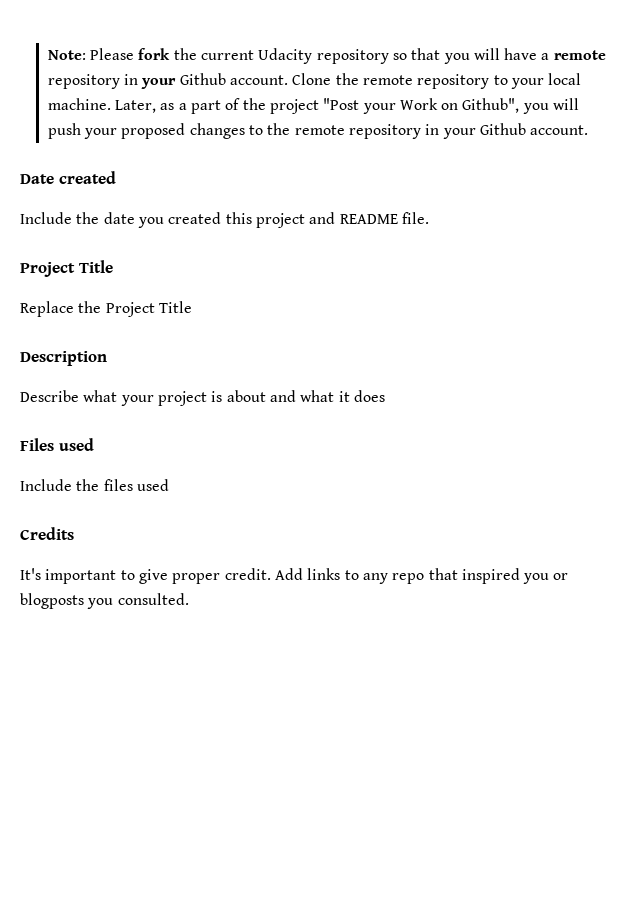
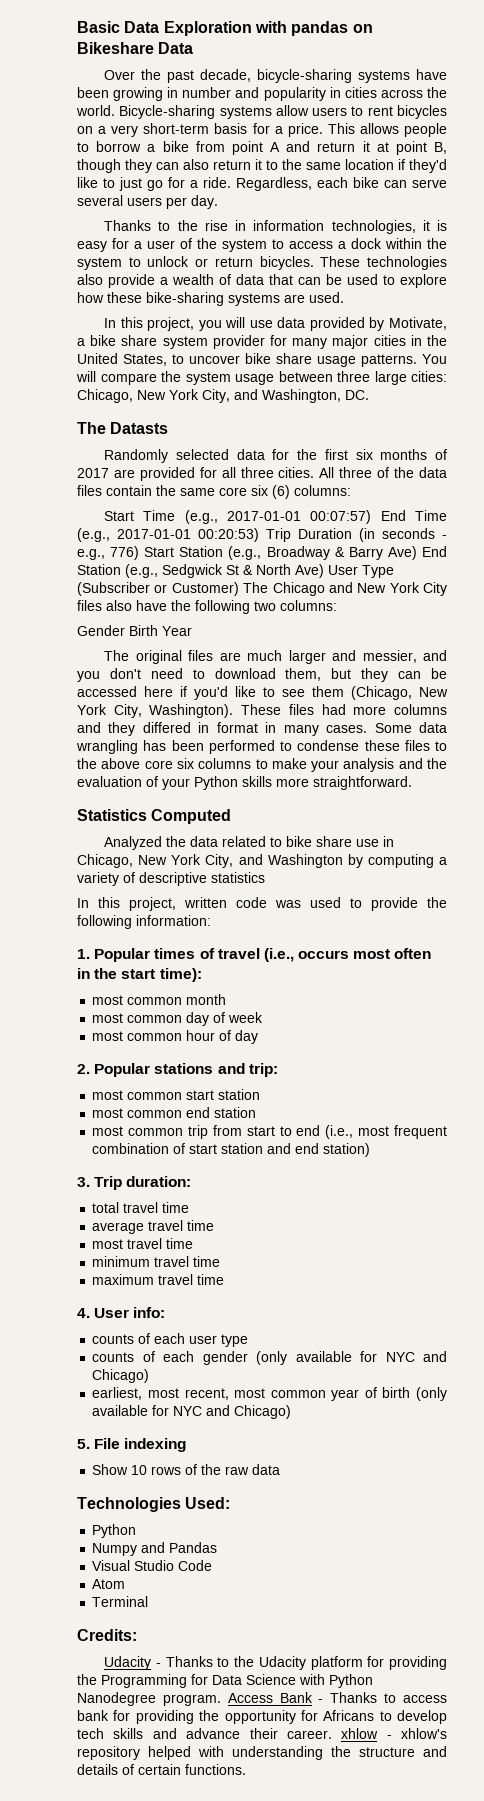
[47,48,606,64] [47,73,582,89] [47,98,580,114] [47,123,589,139] [20,171,116,184] [20,212,429,228] [20,260,113,277] [20,301,192,317] [20,351,107,366] [20,390,385,406] [20,438,94,451] [20,479,169,491] [20,527,74,540] [20,568,569,584] [20,593,189,609] Note: Please fork the current Udacity repository so that you will have a remote repository in your Github account. Clone the remote repository to your local machine. Later, as a part of the project "Post your Work on Github", you will push your proposed changes to the remote repository in your Github account. // Date created // Include the date you created this project and README file. // Project Title // Replace the Project Title // Description // Describe what your project is about and what it does // Files used // Include the files used // Credits // It's important to give proper credit. Add links to any repo that inspired you or blogposts you consulted. -> [77,21,373,36] [77,42,194,54] [104,69,447,83] [77,87,447,101] [76,105,447,119] [77,123,447,137] [77,141,448,155] [77,159,447,173] [77,177,447,191] [77,195,218,209] [104,220,447,234] [77,238,447,252] [77,256,448,270] [77,274,447,288] [77,292,344,306] [104,317,447,331] [77,335,447,349] [77,353,447,367] [76,371,447,385] [77,389,369,403] [77,422,169,434] [104,449,447,463] [77,467,448,481] [77,485,351,499] [104,510,447,524] [77,528,447,542] [77,546,447,560] [77,564,394,578] [77,582,447,596] [77,600,337,614] [77,625,192,636] [104,650,447,664] [77,668,448,682] [77,686,448,700] [77,704,448,718] [77,722,448,736] [76,740,447,754] [77,758,448,772] [77,776,412,790] [77,809,232,824] [104,836,395,850] [77,854,447,868] [77,872,265,886] [77,897,447,911] [77,915,211,929] [77,948,432,962] [77,968,202,982] [92,994,227,1005] [92,1012,264,1026] [92,1030,259,1044] [77,1063,278,1077] [92,1089,261,1100] [92,1107,257,1118] [92,1125,447,1139] [92,1143,371,1157] [77,1176,192,1190] [92,1202,190,1213] [92,1220,215,1234] [92,1238,194,1249] [92,1256,221,1267] [92,1274,225,1285] [77,1307,166,1318] [92,1333,249,1347] [92,1351,447,1365] [92,1369,150,1383] [92,1387,447,1401] [92,1405,292,1419] [77,1438,187,1452] [92,1464,281,1475] [77,1497,231,1512] [92,1524,137,1538] [92,1542,218,1556] [92,1560,213,1571] [92,1579,126,1589] [92,1596,149,1607] [77,1629,137,1641] [104,1656,447,1670] [77,1674,373,1688] [77,1692,447,1706] [77,1710,447,1724] [77,1728,447,1739] [77,1746,447,1760] [77,1764,246,1775] Basic Data Exploration with pandas on Bikeshare Data // Over the past decade, bicycle-sharing systems have been growing in number and popularity in cities across the world. Bicycle-sharing systems allow users to rent bicycles on a very short-term basis for a price. This allows people to borrow a bike from point A and return it at point B, though they can also return it to the same location if they'd like to just go for a ride. Regardless, each bike can serve several users per day. // Thanks to the rise in information technologies, it is easy for a user of the system to access a dock within the system to unlock or return bicycles. These technologies also provide a wealth of data that can be used to explore how these bike-sharing systems are used. // In this project, you will use data provided by Motivate, a bike share system provider for many major cities in the United States, to uncover bike share usage patterns. You will compare the system usage between three large cities: Chicago, New York City, and Washington, DC. // The Datasts // Randomly selected data for the first six months of 2017 are provided for all three cities. All three of the data files contain the same core six (6) columns: // Start Time (e.g., 2017-01-01 00:07:57) End Time (e.g., 2017-01-01 00:20:53) Trip Duration (in seconds - e.g., 776) Start Station (e.g., Broadway & Barry Ave) End Station (e.g., Sedgwick St & North Ave) User Type (Subscriber or Customer) The Chicago and New York City files also have the following two columns: // Gender Birth Year // The original files are much larger and messier, and you don't need to download them, but they can be accessed here if you'd like to see them (Chicago, New York City, Washington). These files had more columns and they differed in format in many cases. Some data wrangling has been performed to condense these files to the above core six columns to make your analysis and the evaluation of your Python skills more straightforward. // Statistics Computed // Analyzed the data related to bike share use in Chicago, New York City, and Washington by computing a variety of descriptive statistics // In this project, written code was used to provide the following information: // 1. Popular times of travel (i.e., occurs most often in the start time): // most common month // most common day of week // most common hour of day // 2. Popular stations and trip: // most common start station // most common end station // most common trip from start to end (i.e., most frequent combination of start station and end station) // 3. Trip duration: // total travel time // average travel time // most travel time // minimum travel time // maximum travel time // 4. User info: // counts of each user type // counts of each gender (only available for NYC and Chicago) // earliest, most recent, most common year of birth (only available for NYC and Chicago) // 5. File indexing // Show 10 rows of the raw data // Technologies Used: // Python // Numpy and Pandas // Visual Studio Code // Atom // Terminal // Credits: // Udacity - Thanks to the Udacity platform for providing the Programming for Data Science with Python Nanodegree program. Access Bank - Thanks to access bank for providing the opportunity for Africans to develop tech skills and advance their career. xhlow - xhlow's repository helped with understanding the structure and details of certain functions.

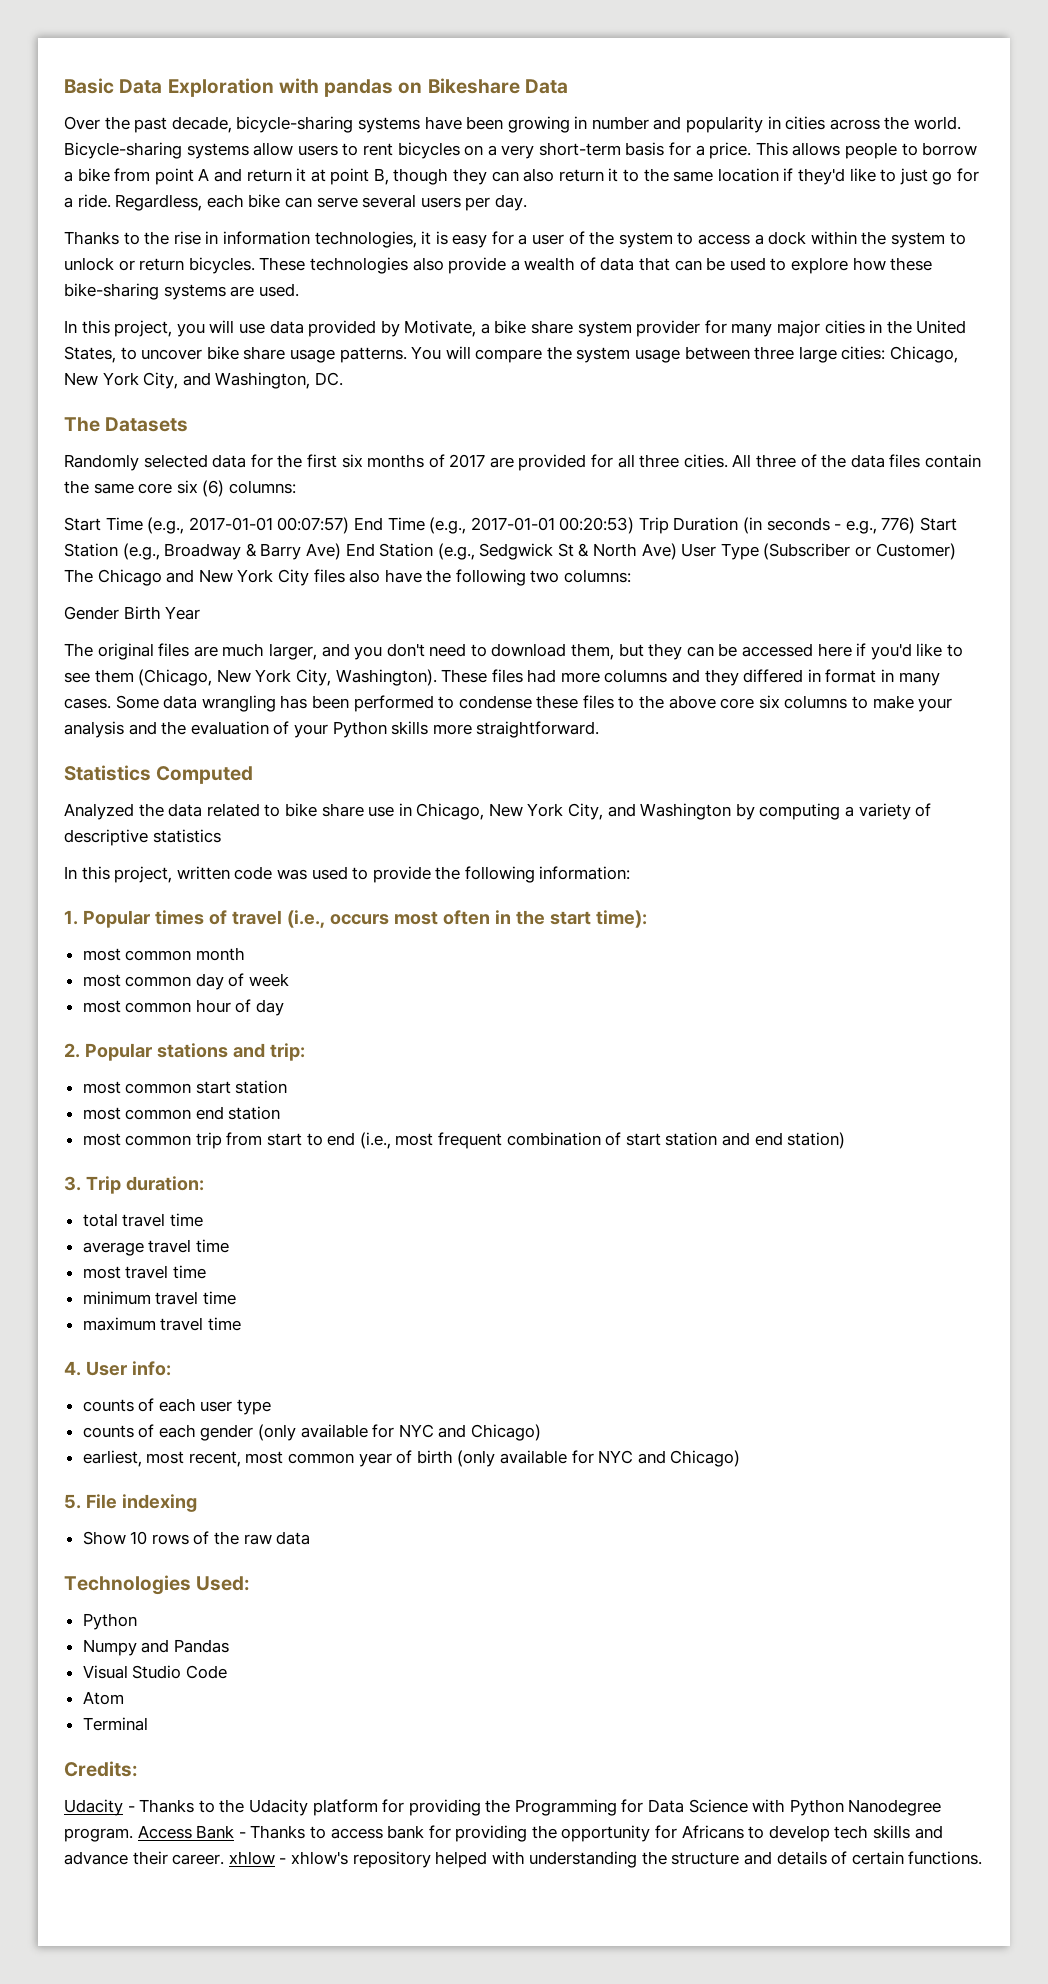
[110,422,169,434] Datasts -> [105,417,189,432] Datasets
[288,650,417,664] larger and messier, -> [268,643,317,660] larger,

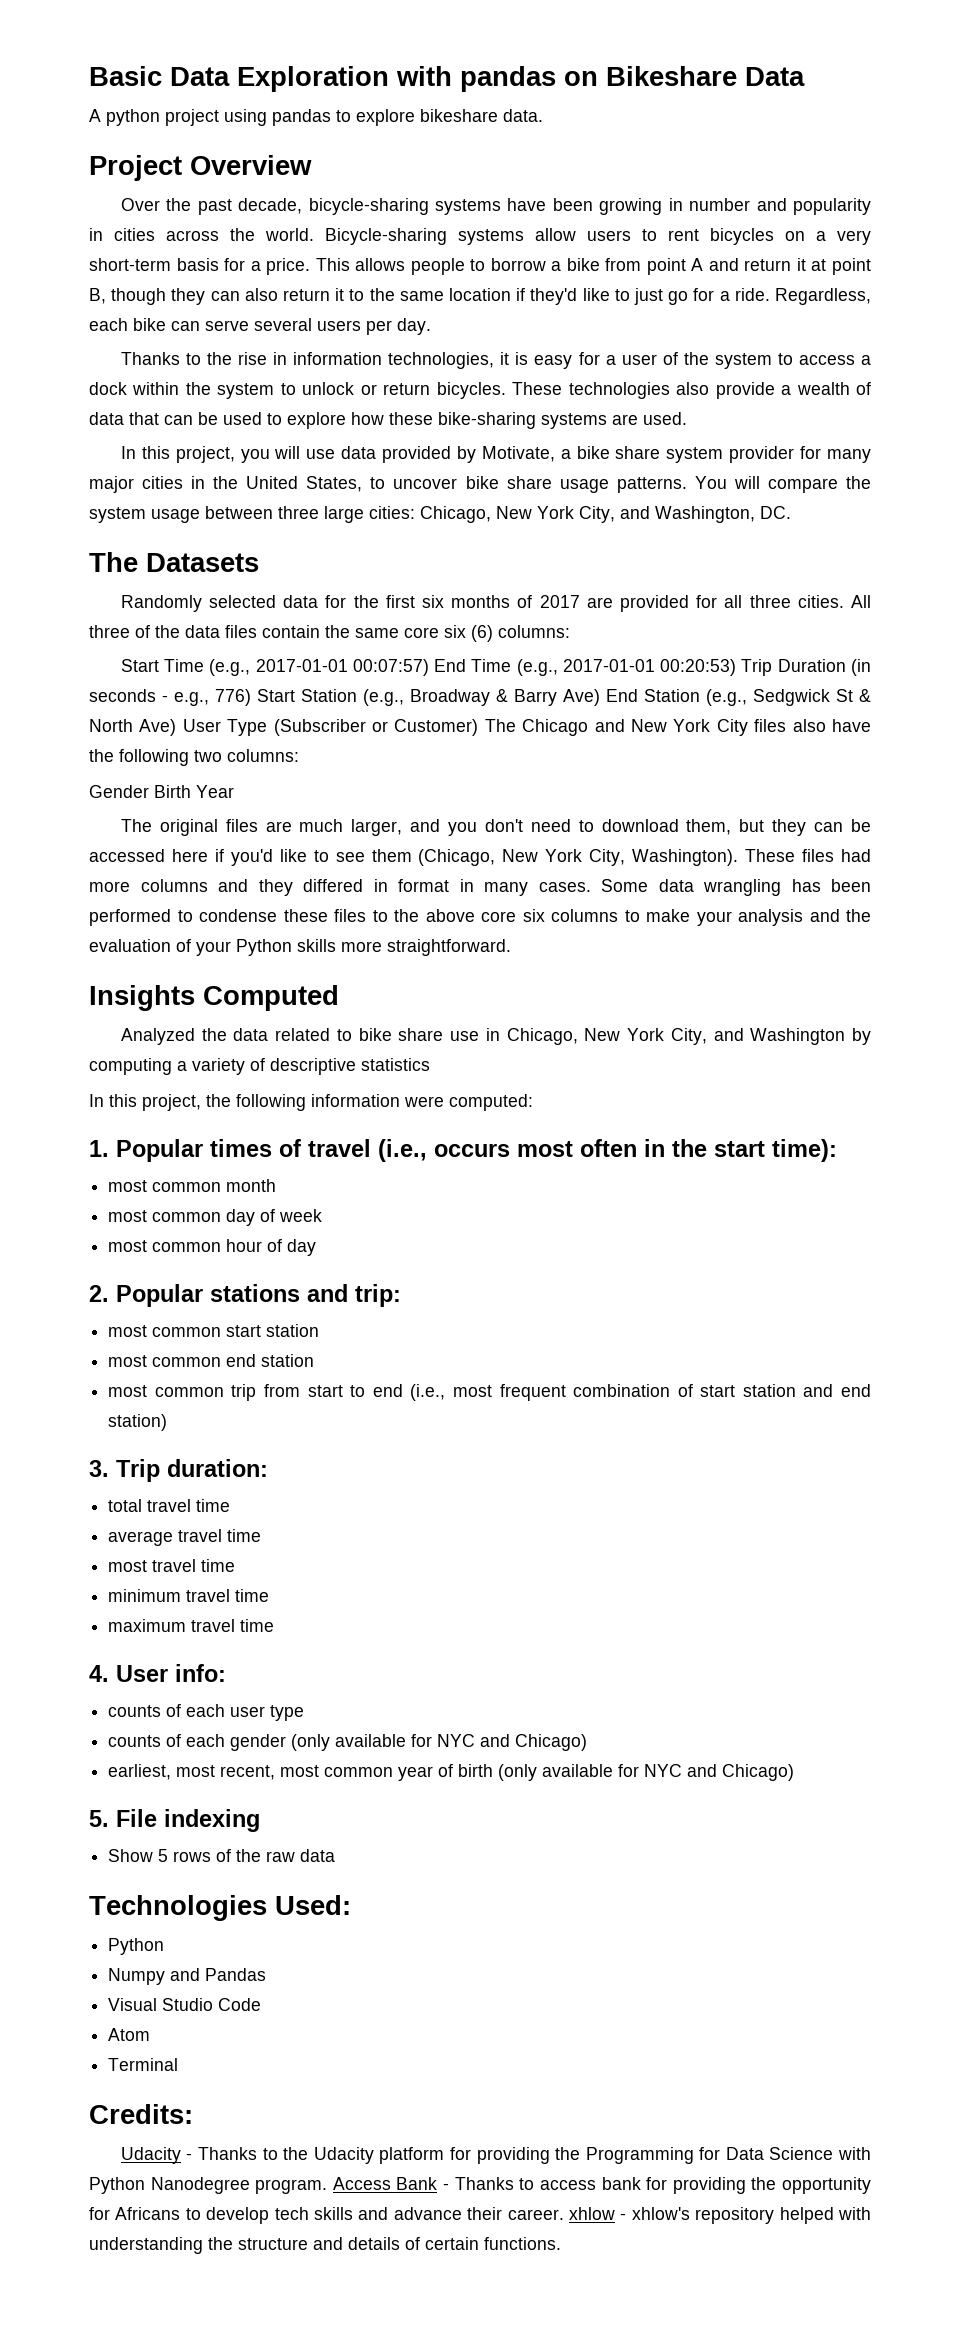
(568, 86) none -> [89,109,543,126] [89,155,312,181] // A python project using pandas to explore bikeshare data. // Project Overview
[64,765,151,781] Statistics -> [89,985,195,1011] Insights
[176,866,631,883] written code was used to provide the following information: -> [206,1094,533,1111] the following information were computed:
[130,1531,148,1545] 10 -> [158,1849,169,1862] 5

